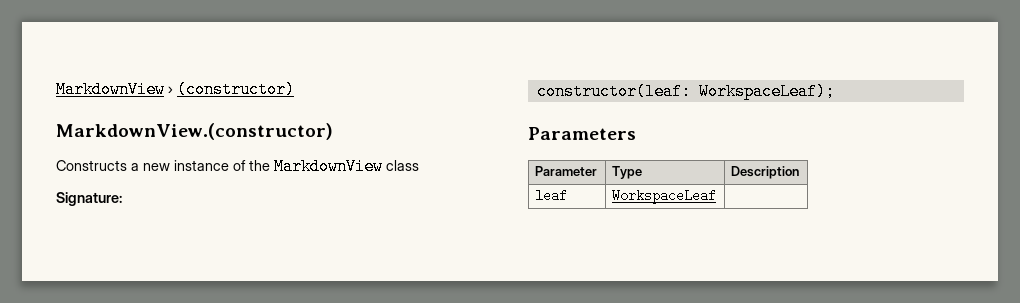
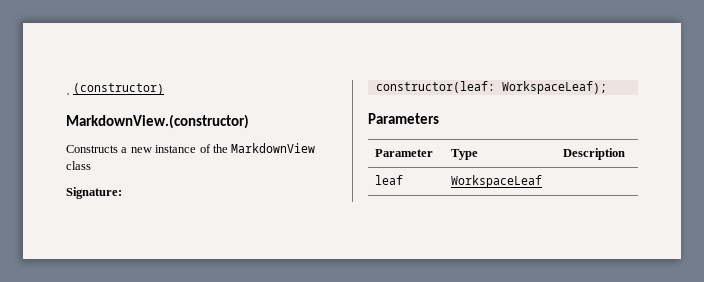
[56,81,173,98] MarkdownView › -> [66,92,70,95] ˲

